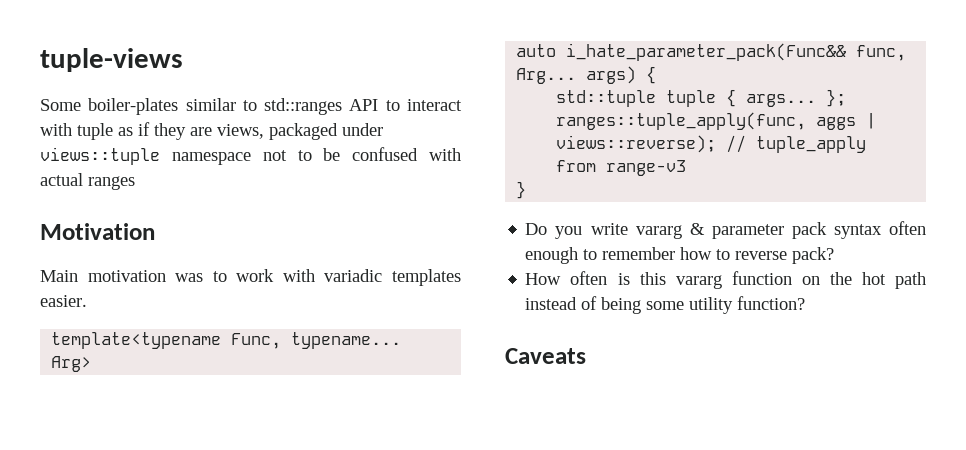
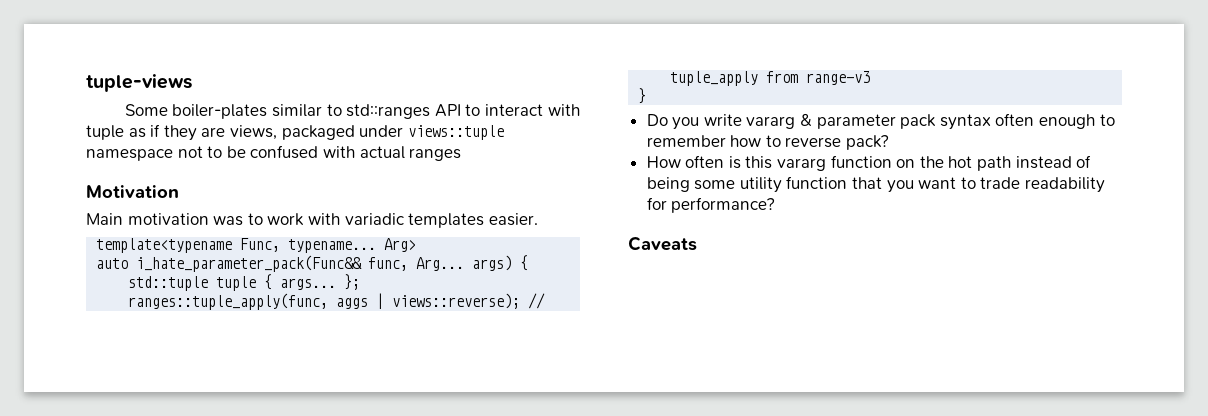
[737,296,806,310] function? -> [786,176,1106,193] [646,197,776,213] function that you want to trade readability for performance?

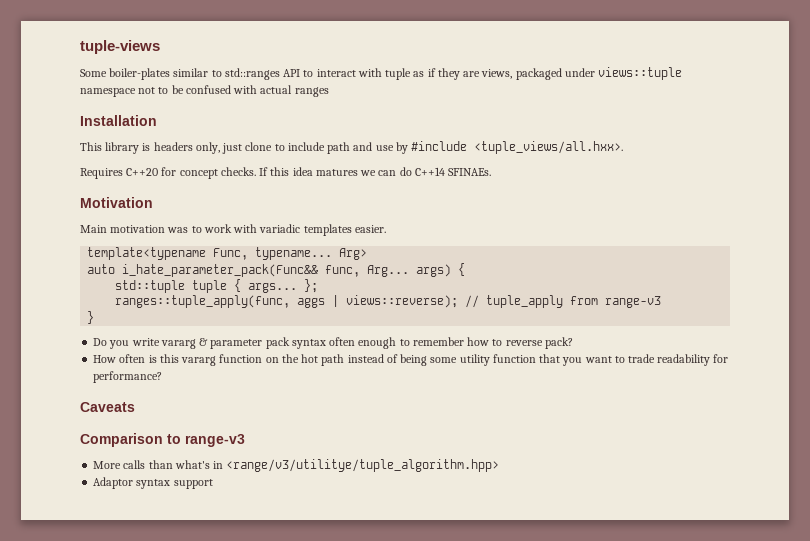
(462, 154) none -> [80,115,157,126] [80,141,624,154] [80,167,492,179] // Installation // This library is headers only, just clone to include path and use by #include <tuple_views/all.hxx>. // Requires C++20 for concept checks. If this idea matures we can do C++14 SFINAEs.
(697, 243) none -> [80,433,245,447] [93,459,500,472] [93,477,213,489] // Comparison to range-v3 // More calls than what's in <range/v3/utilitye/tuple_algorithm.hpp> // Adaptor syntax support

